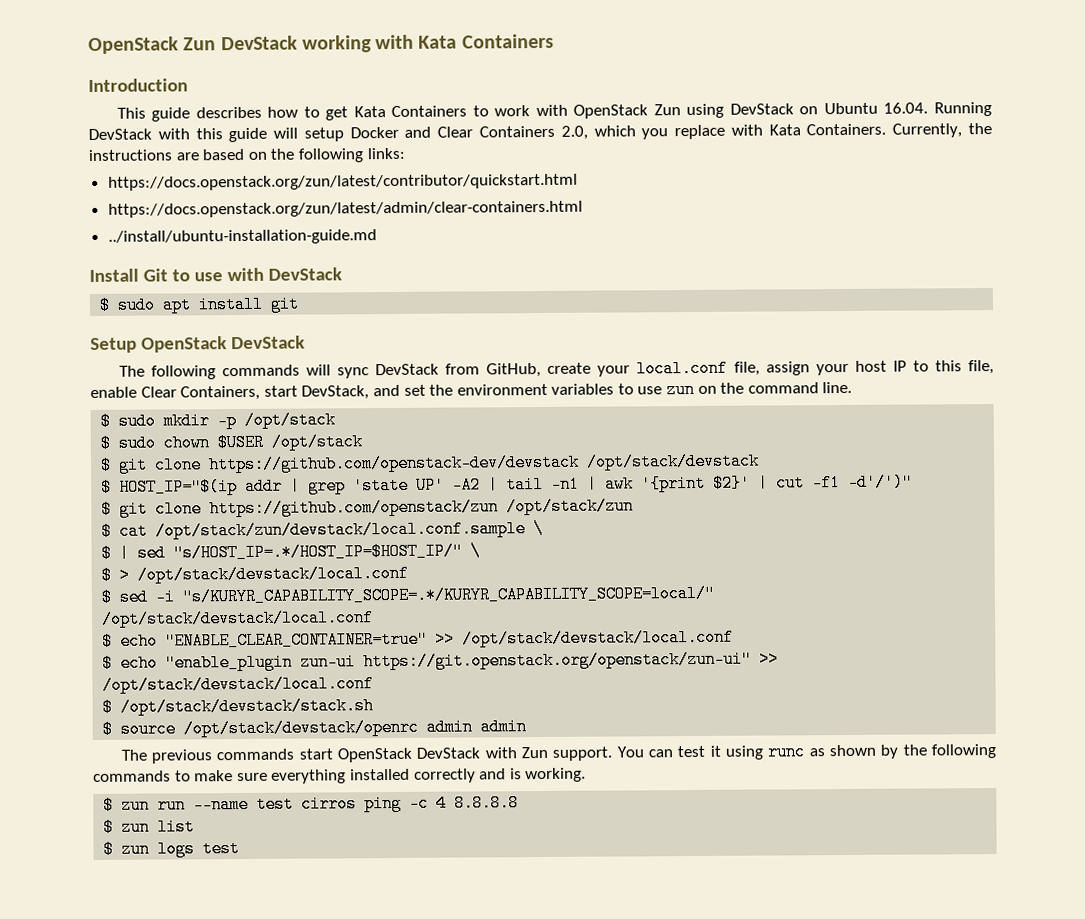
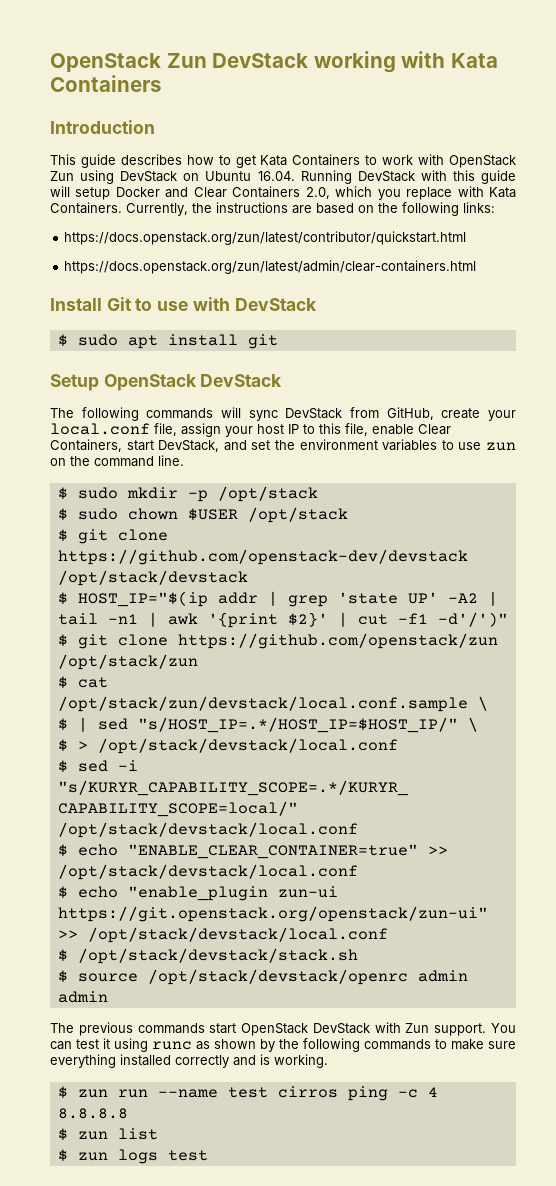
[107,229,377,245] // ../install/ubuntu-installation-guide.md -> (477, 267) none

